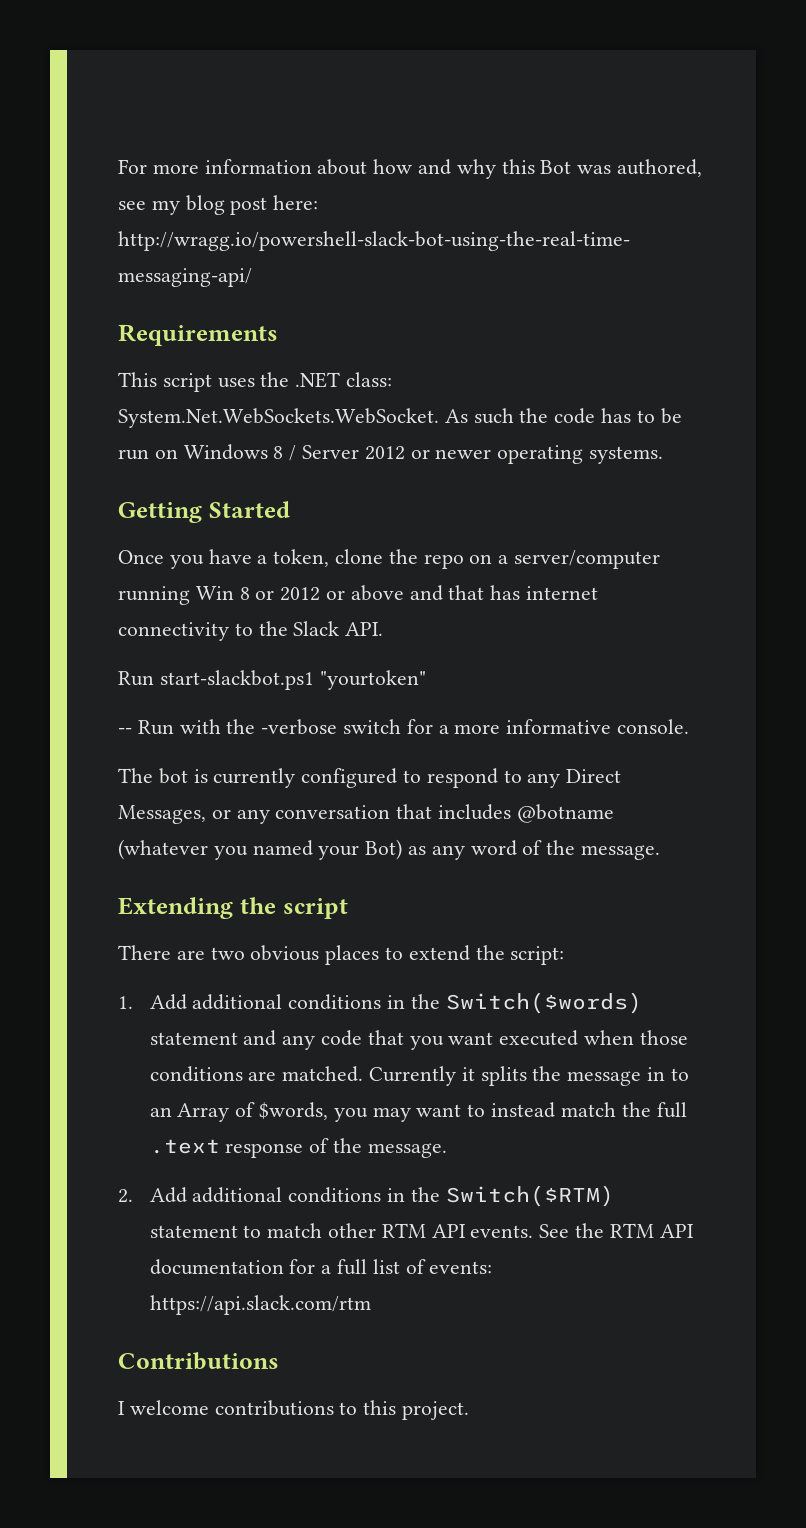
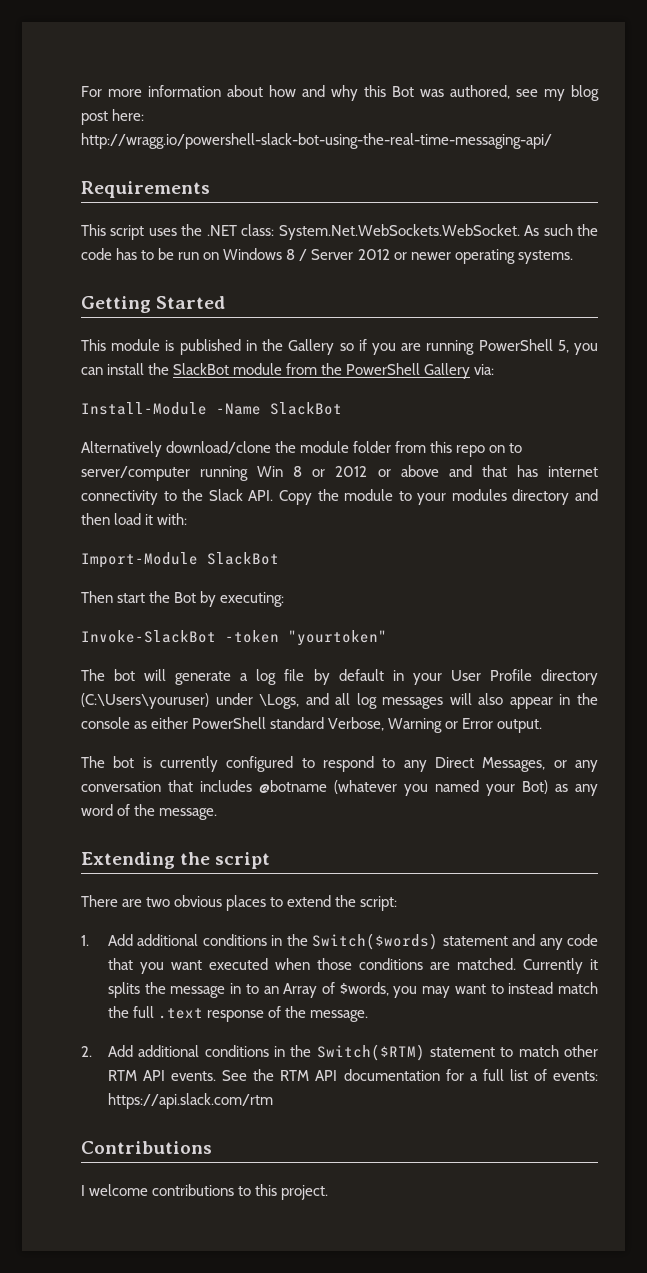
[118,549,418,569] Once you have a token, clone the -> [81,339,599,355] [81,363,495,379] [81,402,342,415] [81,441,453,457] This module is published in the Gallery so if you are running PowerShell 5, you can install the SlackBot module from the PowerShell Gallery via: // Install-Module -Name SlackBot // Alternatively download/clone the module folder from this
[498,555,509,564] a -> [509,443,523,453] to
[118,670,426,690] [118,719,690,735] // Run start-slackbot.ps1 "yourtoken" // -- Run with the -verbose switch for a more informative console. -> [278,489,598,505] [81,513,188,525] [81,552,279,568] [81,591,285,607] [81,630,387,646] [81,669,599,685] [81,693,598,709] [81,717,543,733] Copy the module to your modules directory and then load it with: // Import-Module SlackBot // Then start the Bot by executing: // Invoke-SlackBot -token "yourtoken" // The bot will generate a log file by default in your User Profile directory (C:\Users\youruser) under \Logs, and all log messages will also appear in the console as either PowerShell standard Verbose, Warning or Error output.

